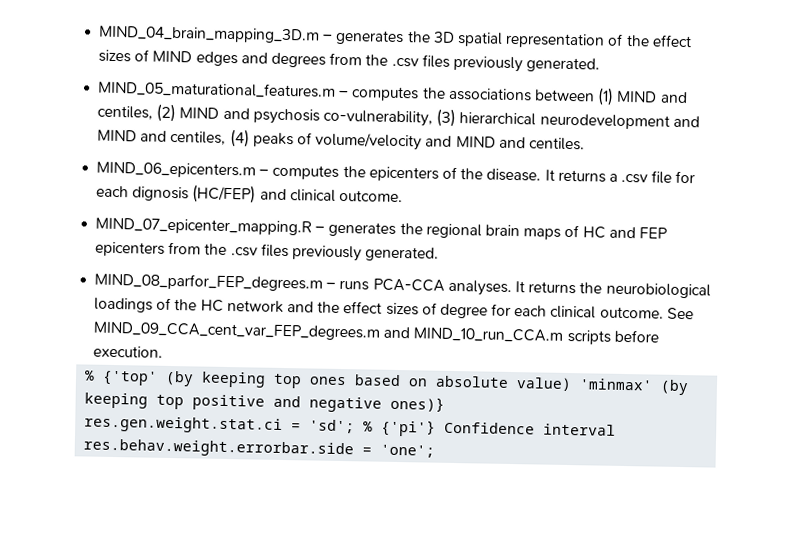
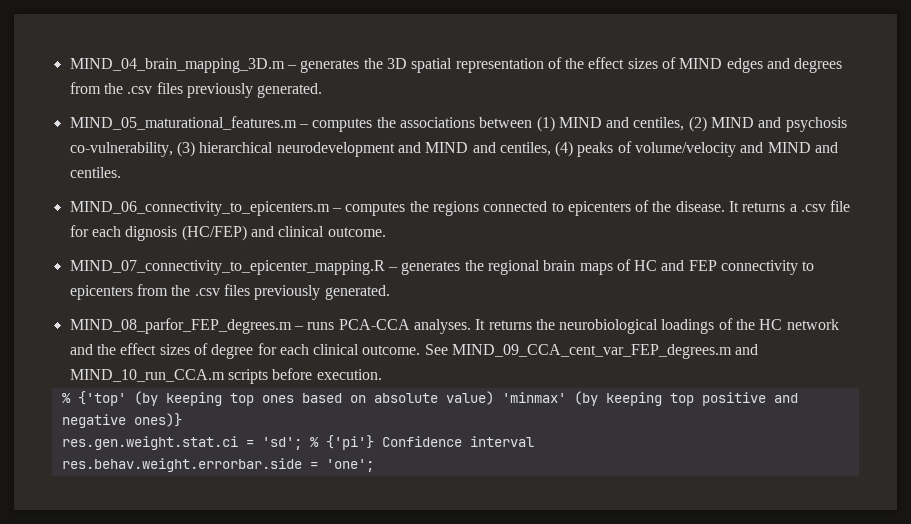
[96,161,366,180] MIND_06_epicenters.m – computes the -> [69,201,564,216] MIND_06_connectivity_to_epicenters.m – computes the regions connected to
[95,217,313,236] MIND_07_epicenter_mapping.R -> [69,260,385,275] MIND_07_connectivity_to_epicenter_mapping.R
(667, 233) none -> [721,260,815,275] connectivity to

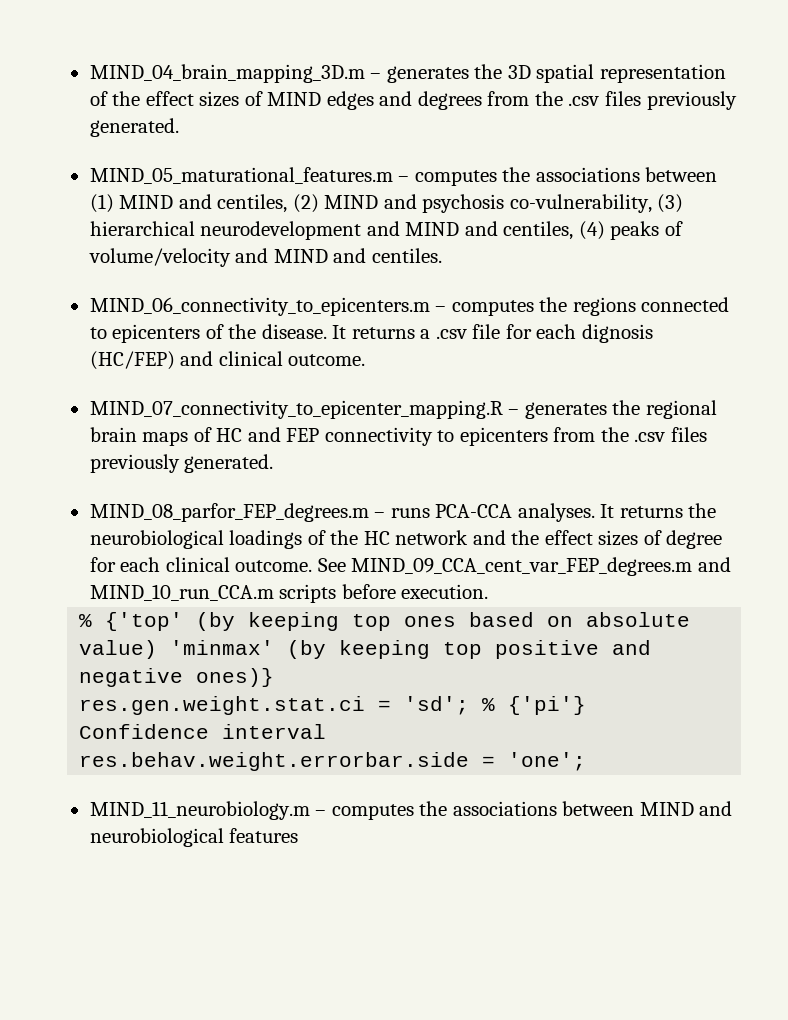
(374, 465) none -> [89,801,733,820] [89,828,299,847] // MIND_11_neurobiology.m – computes the associations between MIND and neurobiological features

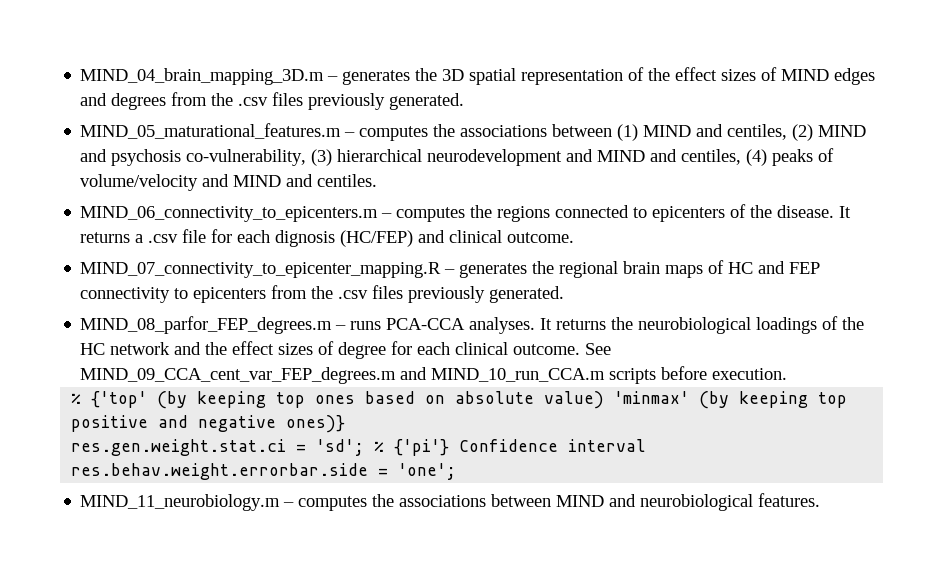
[229,828,299,843] features -> [758,493,821,507] features.

